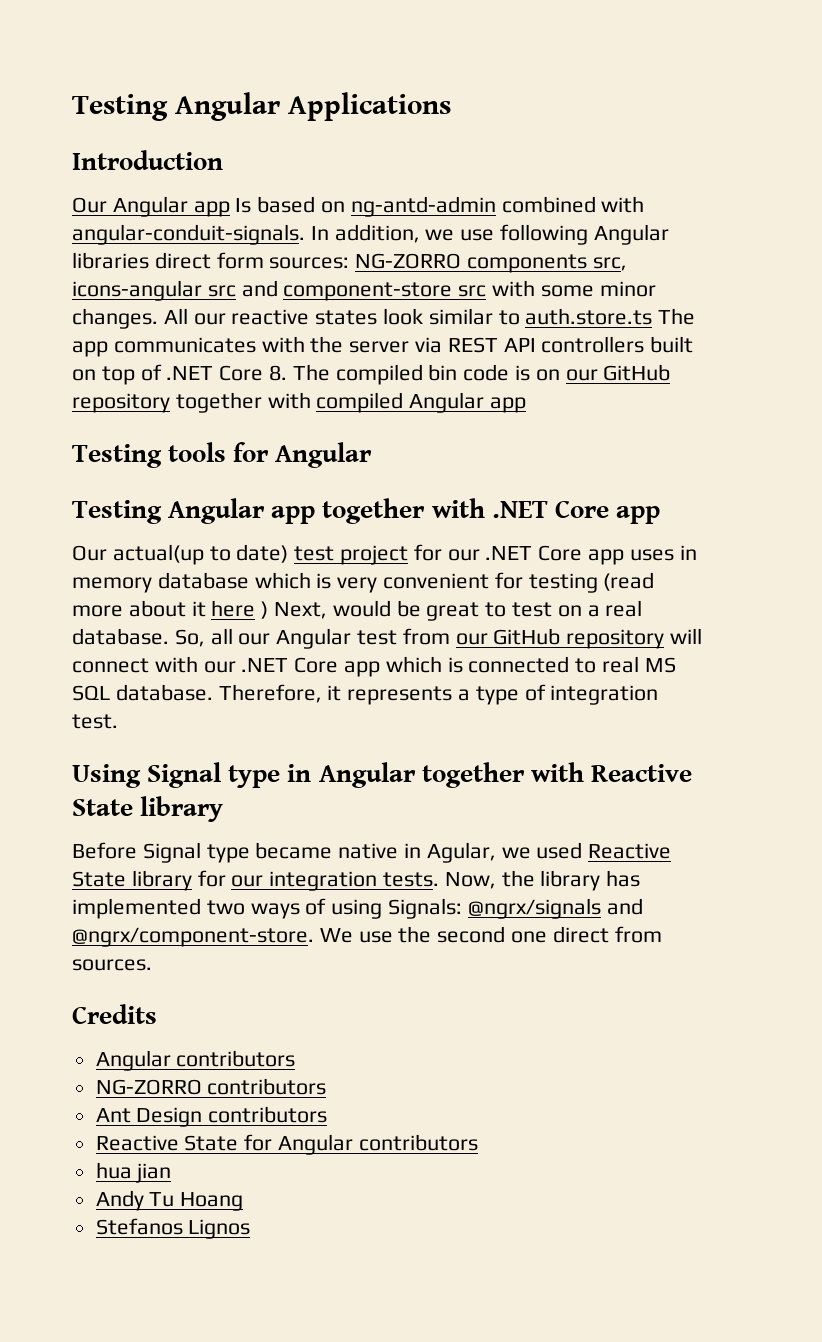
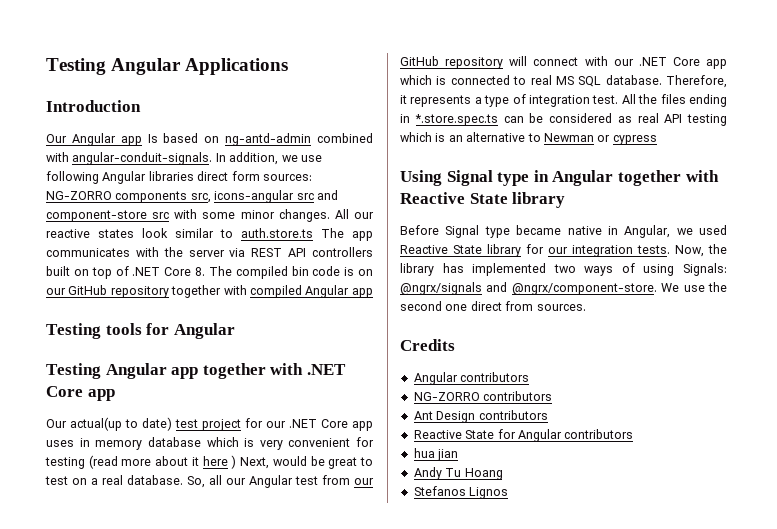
(118, 721) none -> [621,94,727,107] [400,113,727,126] [400,132,657,145] All the files ending in *.store.spec.ts can be considered as real API testing which is an alternative to Newman or cypress
[426,842,496,863] Agular, -> [624,225,671,238] Angular,

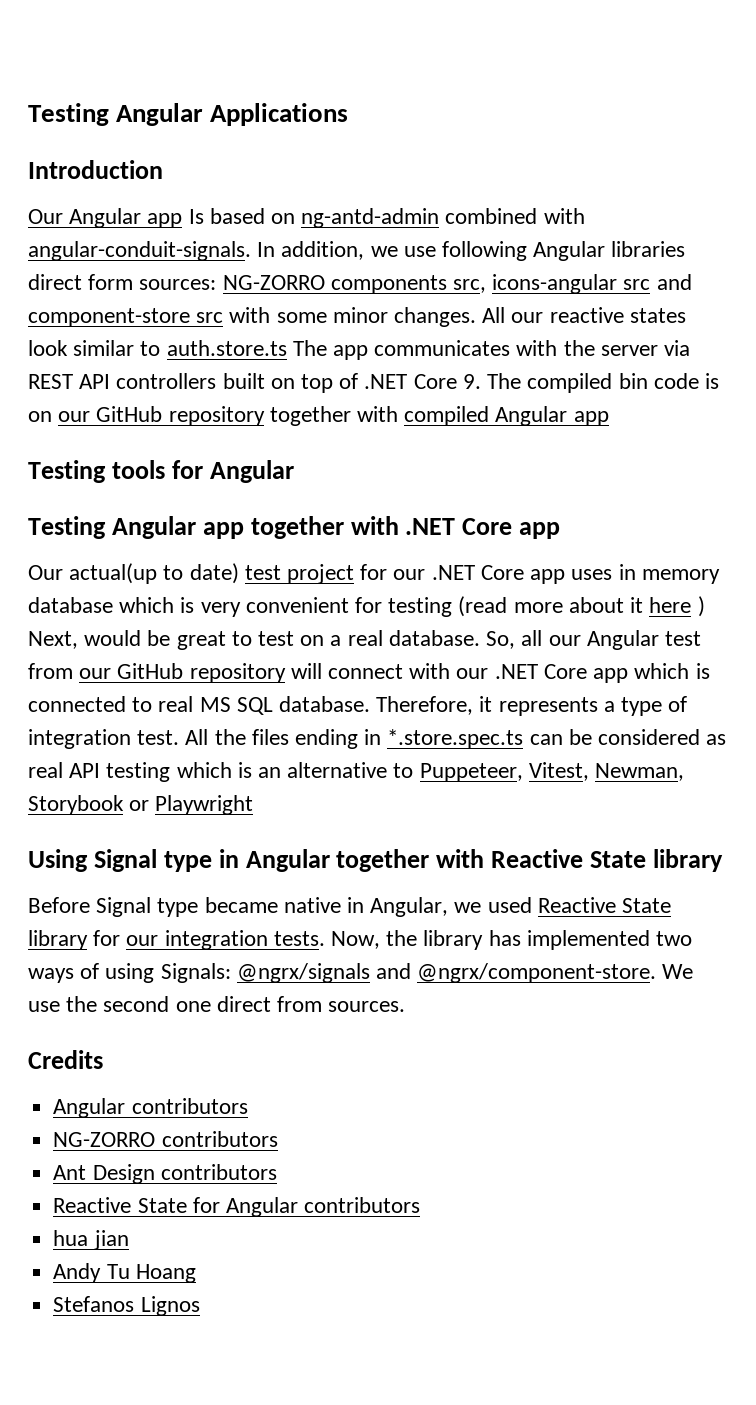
[194,267,205,276] 8. -> [462,374,481,389] 9.
[543,133,657,145] Newman or cypress -> [419,762,685,782] [28,795,254,815] Puppeteer, Vitest, Newman, Storybook or Playwright

